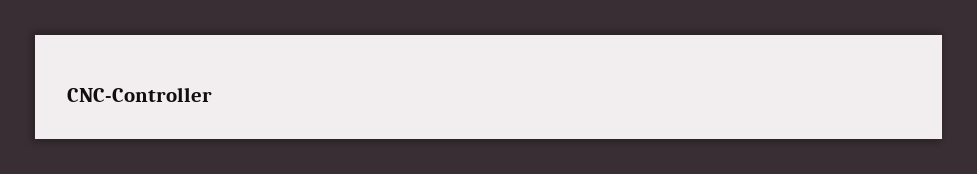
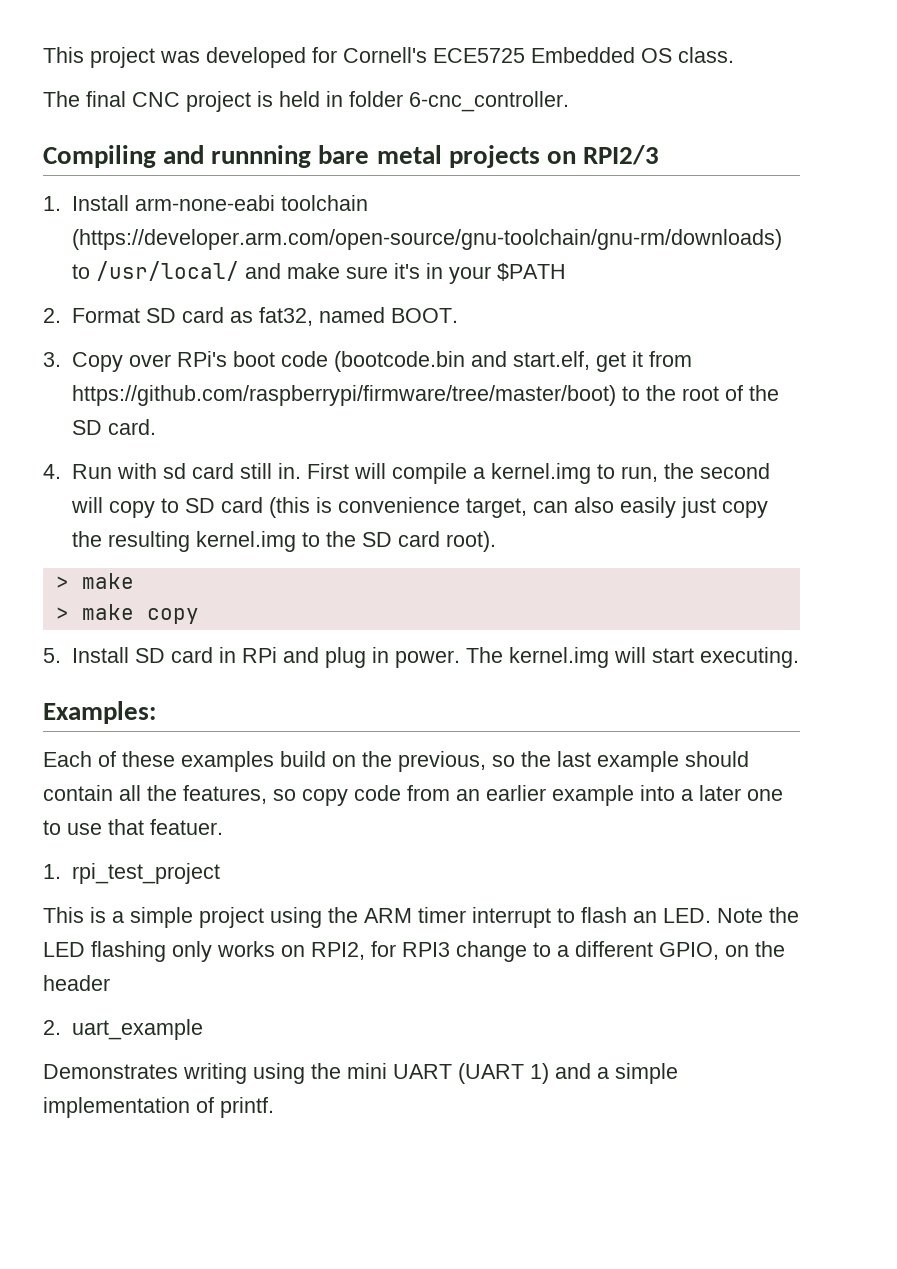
[67,87,212,102] CNC-Controller -> [43,47,734,68] [43,91,569,112] [43,145,660,168] [43,195,368,211] [71,229,782,250] [71,261,566,284] [43,307,458,326] [43,351,692,372] [71,385,779,406] [71,419,156,435] [43,463,770,484] [70,497,768,518] [71,531,496,552] [55,573,134,589] [55,604,199,624] [43,647,799,668] [43,701,156,724] [43,751,749,772] [43,785,783,806] [43,819,223,835] [43,863,220,884] [43,907,799,928] [43,941,785,962] [43,975,110,991] [43,1019,203,1040] [43,1063,678,1084] [43,1097,274,1118] This project was developed for Cornell's ECE5725 Embedded OS class. // The final CNC project is held in folder 6-cnc_controller. // Compiling and runnning bare metal projects on RPI2/3 // 1. Install arm-none-eabi toolchain (https://developer.arm.com/open-source/gnu-toolchain/gnu-rm/downloads) to /usr/local/ and make sure it's in your $PATH // 2. Format SD card as fat32, named BOOT. // 3. Copy over RPi's boot code (bootcode.bin and start.elf, get it from https://github.com/raspberrypi/firmware/tree/master/boot) to the root of the SD card. // 4. Run with sd card still in. First will compile a kernel.img to run, the second will copy to SD card (this is convenience target, can also easily just copy the resulting kernel.img to the SD card root). // > make // > make copy // 5. Install SD card in RPi and plug in power. The kernel.img will start executing. // Examples: // Each of these examples build on the previous, so the last example should contain all the features, so copy code from an earlier example into a later one to use that featuer. // 1. rpi_test_project // This is a simple project using the ARM timer interrupt to flash an LED. Note the LED flashing only works on RPI2, for RPI3 change to a different GPIO, on the header // 2. uart_example // Demonstrates writing using the mini UART (UART 1) and a simple implementation of printf.

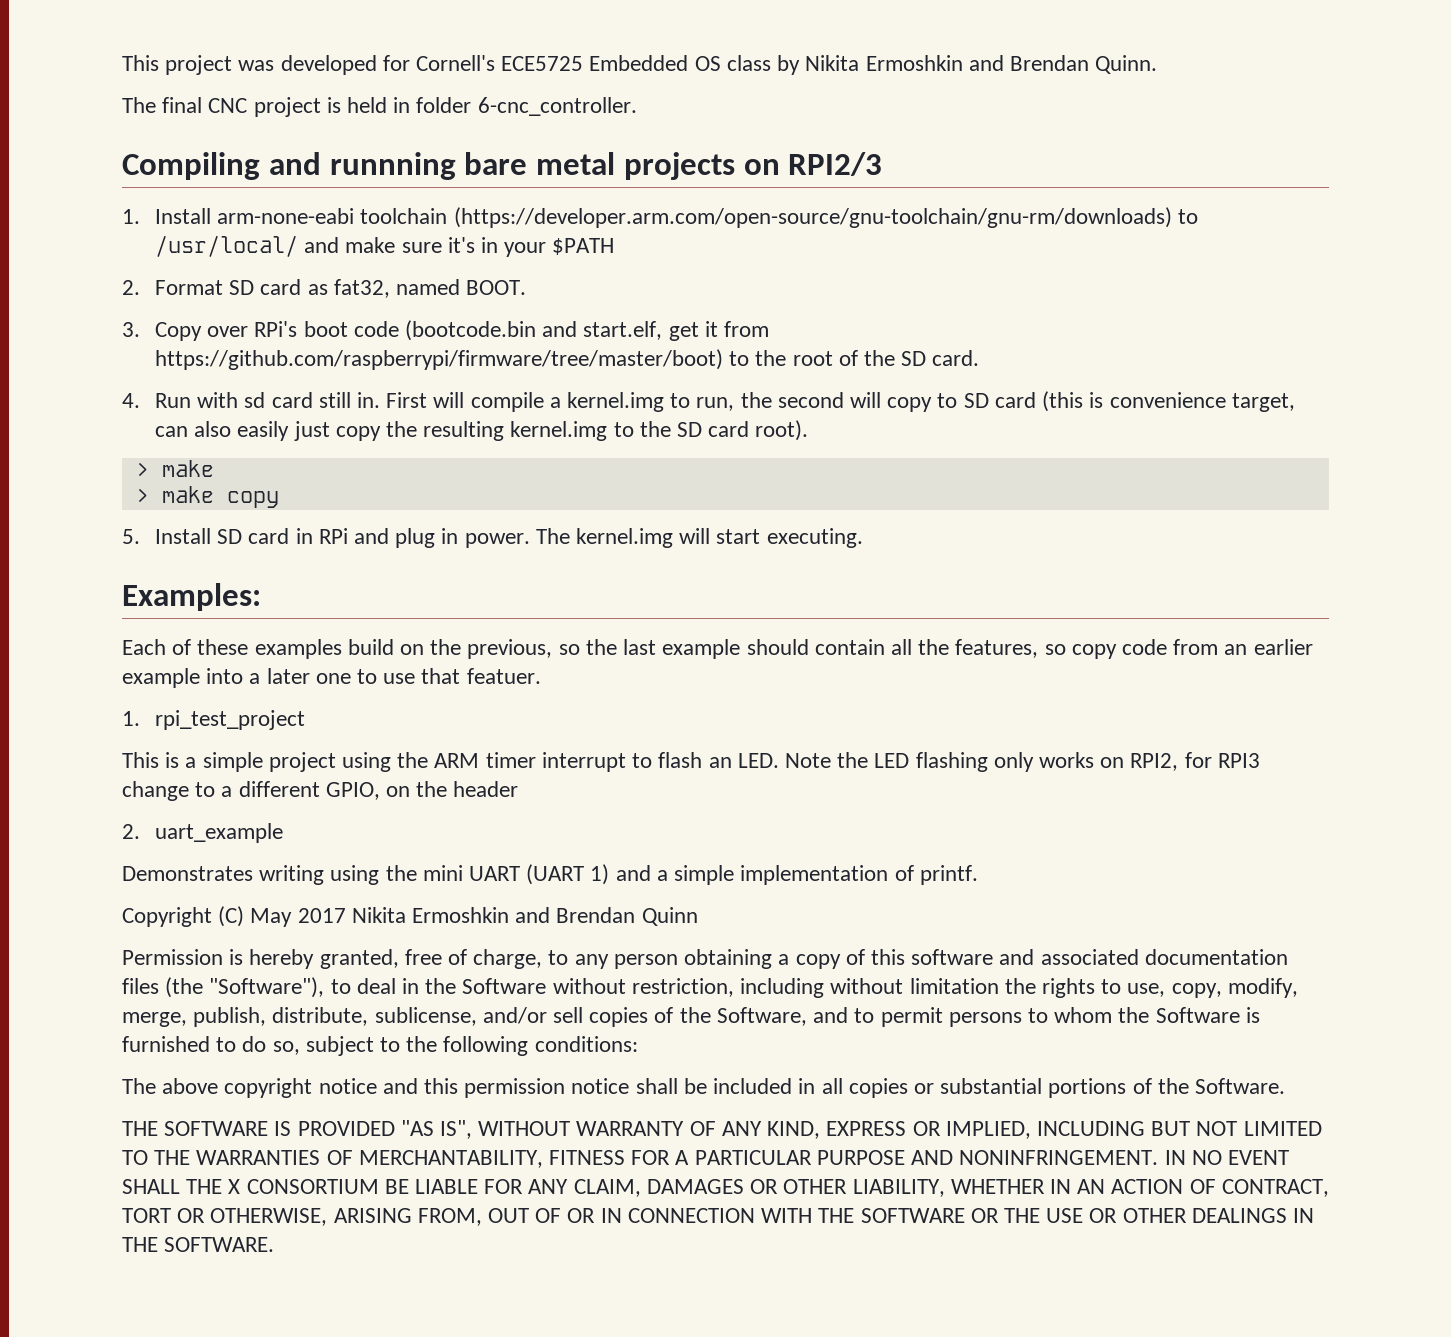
[678,47,734,63] class. -> [726,55,1158,75] class by Nikita Ermoshkin and Brendan Quinn.
(274, 1107) none -> [122,906,698,927] [122,949,1288,969] [122,977,1298,998] [122,1007,1260,1027] [122,1036,638,1056] [122,1078,1285,1098] [122,1120,1322,1139] [122,1150,1289,1168] [122,1179,1329,1197] [122,1208,1314,1226] [122,1237,275,1252] // Copyright (C) May 2017 Nikita Ermoshkin and Brendan Quinn // Permission is hereby granted, free of charge, to any person obtaining a copy of this software and associated documentation files (the "Software"), to deal in the Software without restriction, including without limitation the rights to use, copy, modify, merge, publish, distribute, sublicense, and/or sell copies of the Software, and to permit persons to whom the Software is furnished to do so, subject to the following conditions: // The above copyright notice and this permission notice shall be included in all copies or substantial portions of the Software. // THE SOFTWARE IS PROVIDED "AS IS", WITHOUT WARRANTY OF ANY KIND, EXPRESS OR IMPLIED, INCLUDING BUT NOT LIMITED TO THE WARRANTIES OF MERCHANTABILITY, FITNESS FOR A PARTICULAR PURPOSE AND NONINFRINGEMENT. IN NO EVENT SHALL THE X CONSORTIUM BE LIABLE FOR ANY CLAIM, DAMAGES OR OTHER LIABILITY, WHETHER IN AN ACTION OF CONTRACT, TORT OR OTHERWISE, ARISING FROM, OUT OF OR IN CONNECTION WITH THE SOFTWARE OR THE USE OR OTHER DEALINGS IN THE SOFTWARE.

